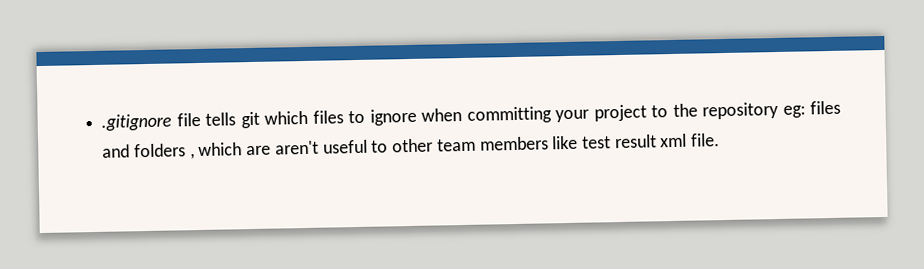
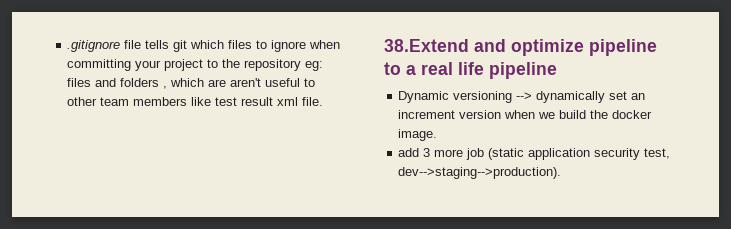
(721, 140) none -> [384,39,657,56] [384,62,557,79] [398,91,646,103] [398,110,653,119] [398,129,438,141] [398,148,671,160] [398,167,562,179] // 38.Extend and optimize pipeline to a real life pipeline // Dynamic versioning --> dynamically set an increment version when we build the docker image. // add 3 more job (static application security test, dev-->staging-->production).

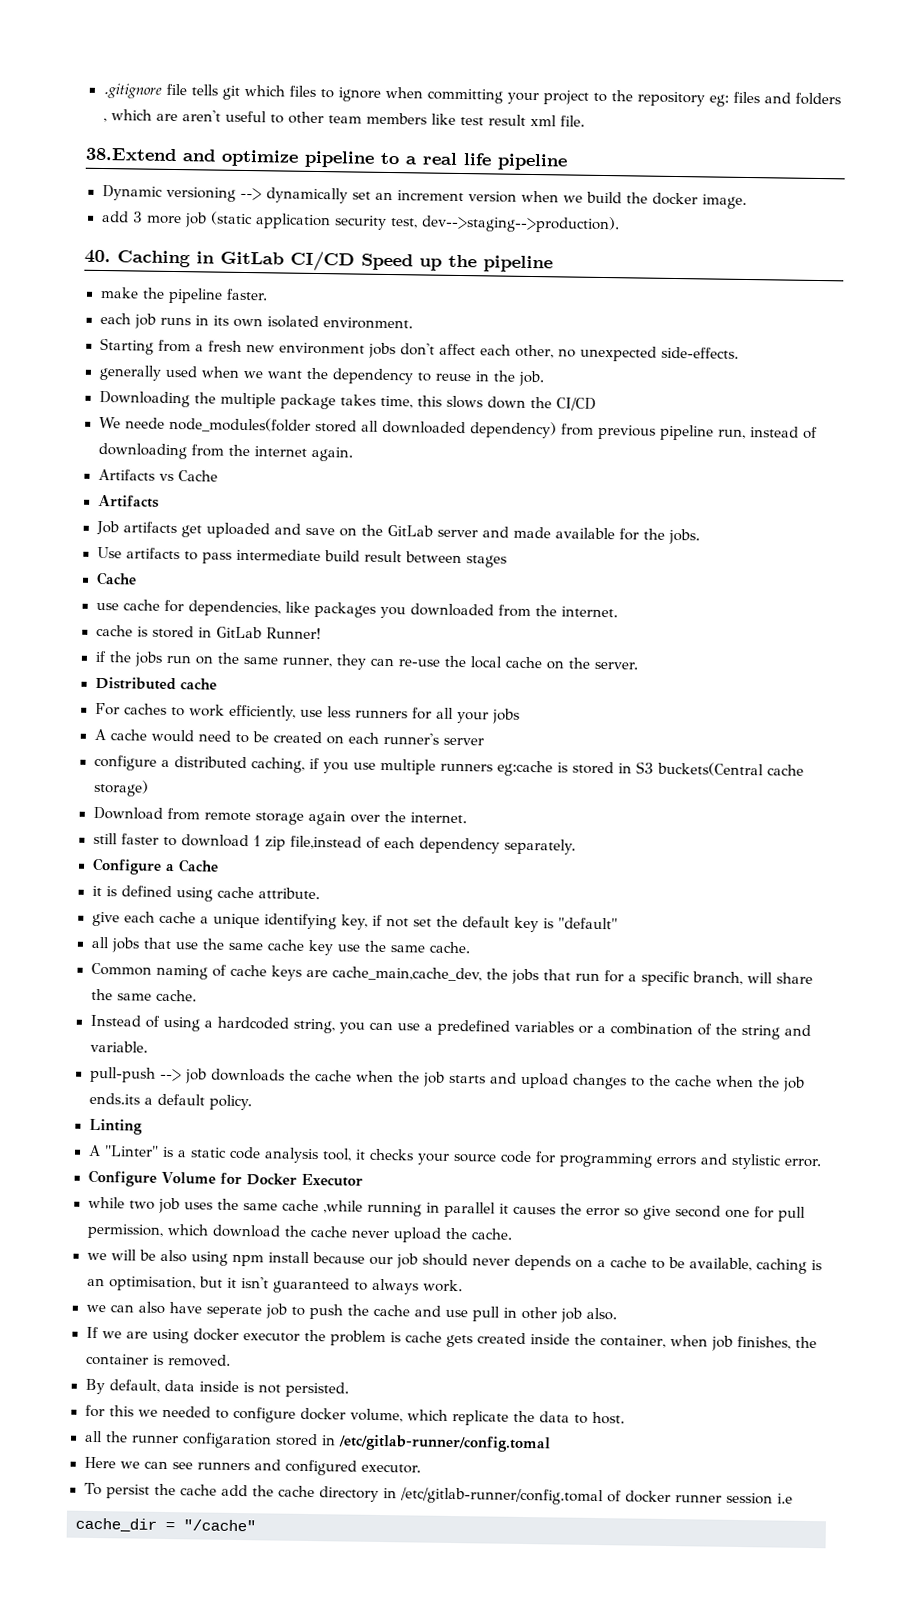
(562, 173) none -> [84,249,553,273] [99,286,269,304] [99,312,413,330] [99,337,739,362] [98,364,544,387] [98,390,596,411] [98,416,819,441] [97,442,353,462] [97,468,218,482] [97,494,160,508] [95,520,700,545] [96,546,507,568] [95,571,137,586] [95,599,618,619] [95,624,321,640] [94,650,639,670] [94,676,217,691] [94,702,521,724] [93,728,484,746] [93,754,804,777] [93,779,149,797] [92,806,467,826] [92,832,577,855] [91,857,219,875] [91,885,320,902] [91,911,619,933] [90,936,471,956] [90,962,814,987] [90,988,197,1002] [89,1014,811,1040] [89,1040,148,1053] [89,1066,805,1092] [88,1092,253,1111] [88,1118,143,1135] [87,1144,823,1170] [87,1169,364,1187] [87,1196,806,1222] [86,1223,513,1243] [86,1249,822,1274] [86,1276,463,1295] [85,1301,617,1323] [85,1326,817,1351] [85,1353,231,1367] [84,1378,349,1398] [84,1404,625,1426] [83,1430,551,1453] [83,1456,422,1476] [83,1482,794,1506] [75,1517,256,1532] // 40. Caching in GitLab CI/CD Speed up the pipeline // make the pipeline faster. // each job runs in its own isolated environment. // Starting from a fresh new environment jobs don't affect each other, no unexpected side-effects. // generally used when we want the dependency to reuse in the job. // Downloading the multiple package takes time, this slows down the CI/CD // We neede node_modules(folder stored all downloaded dependency) from previous pipeline run, instead of downloading from the internet again. // Artifacts vs Cache // Artifacts // Job artifacts get uploaded and save on the GitLab server and made available for the jobs. // Use artifacts to pass intermediate build result between stages // Cache // use cache for dependencies, like packages you downloaded from the internet. // cache is stored in GitLab Runner! // if the jobs run on the same runner, they can re-use the local cache on the server. // Distributed cache // For caches to work efficiently, use less runners for all your jobs // A cache would need to be created on each runner's server // configure a distributed caching, if you use multiple runners eg:cache is stored in S3 buckets(Central cache storage) // Download from remote storage again over the internet. // still faster to download 1 zip file,instead of each dependency separately. // Configure a Cache // it is defined using cache attribute. // give each cache a unique identifying key, if not set the default key is "default" // all jobs that use the same cache key use the same cache. // Common naming of cache keys are cache_main,cache_dev, the jobs that run for a specific branch, will share the same cache. // Instead of using a hardcoded string, you can use a predefined variables or a combination of the string and variable. // pull-push --> job downloads the cache when the job starts and upload changes to the cache when the job ends.its a default policy. // Linting // A "Linter" is a static code analysis tool, it checks your source code for programming errors and stylistic error. // Configure Volume for Docker Executor // while two job uses the same cache ,while running in parallel it causes the error so give second one for pull permission, which download the cache never upload the cache. // we will be also using npm install because our job should never depends on a cache to be available, caching is an optimisation, but it isn't guaranteed to always work. // we can also have seperate job to push the cache and use pull in other job also. // If we are using docker executor the problem is cache gets created inside the container, when job finishes, the container is removed. // By default, data inside is not persisted. // for this we needed to configure docker volume, which replicate the data to host. // all the runner configaration stored in /etc/gitlab-runner/config.tomal // Here we can see runners and configured executor. // To persist the cache add the cache directory in /etc/gitlab-runner/config.tomal of docker runner session i.e // cache_dir = "/cache"

